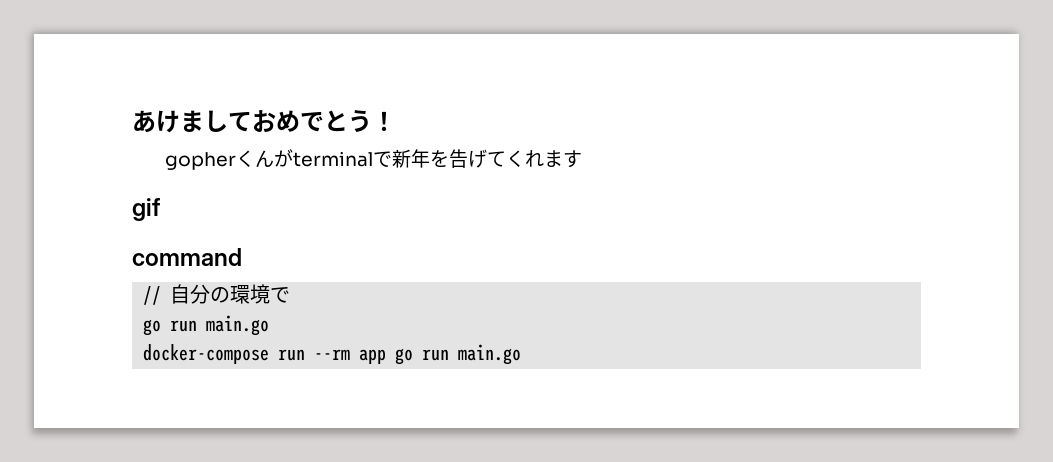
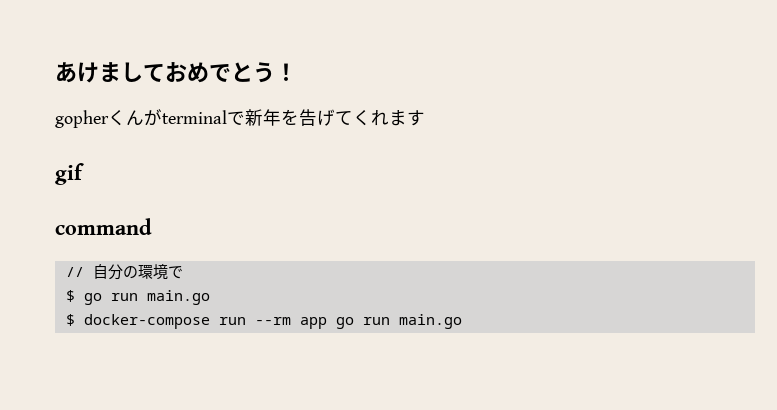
(291, 295) none -> [65,290,75,302] $
(270, 325) none -> [65,314,75,326] $

